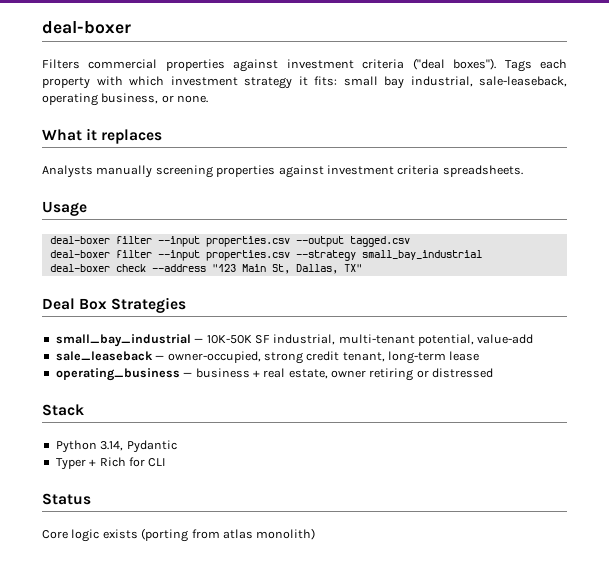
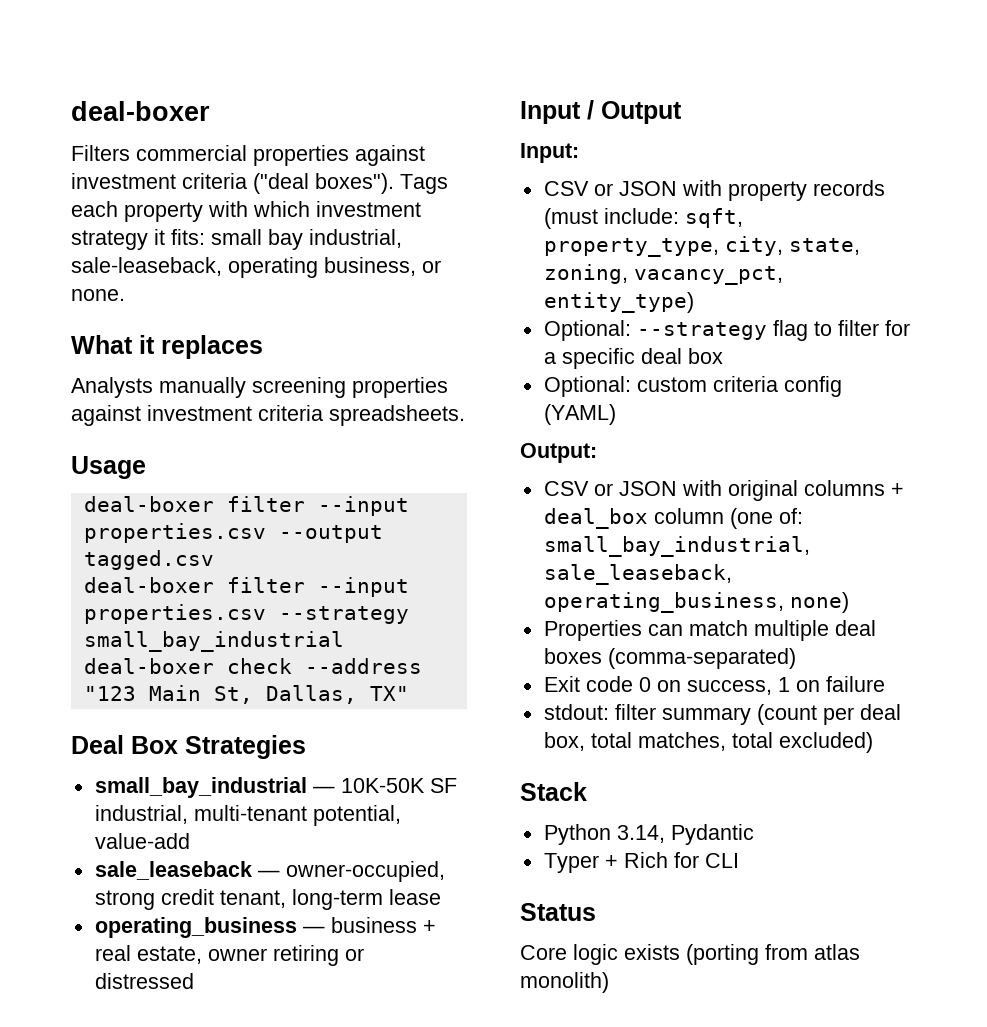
(494, 373) none -> [520,100,682,124] [520,143,579,163] [543,180,885,201] [543,208,743,229] [543,236,860,257] [543,264,783,285] [543,292,694,313] [543,320,910,341] [543,348,723,369] [543,376,842,397] [543,404,616,425] [520,443,597,463] [543,480,904,501] [543,508,803,529] [543,536,810,557] [543,564,732,585] [543,592,849,613] [543,620,876,641] [543,648,796,669] [543,676,885,695] [543,704,901,725] [543,732,873,753] // Input / Output // Input: // CSV or JSON with property records (must include: sqft, property_type, city, state, zoning, vacancy_pct, entity_type) // Optional: --strategy flag to filter for a specific deal box // Optional: custom criteria config (YAML) // Output: // CSV or JSON with original columns + deal_box column (one of: small_bay_industrial, sale_leaseback, operating_business, none) // Properties can match multiple deal boxes (comma-separated) // Exit code 0 on success, 1 on failure // stdout: filter summary (count per deal box, total matches, total excluded)

